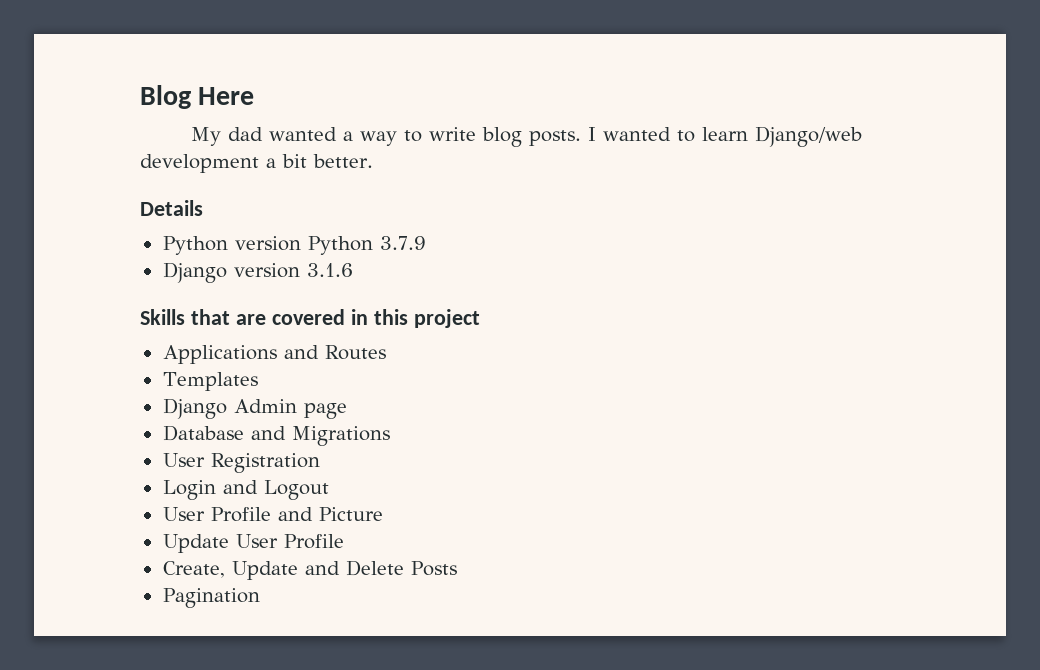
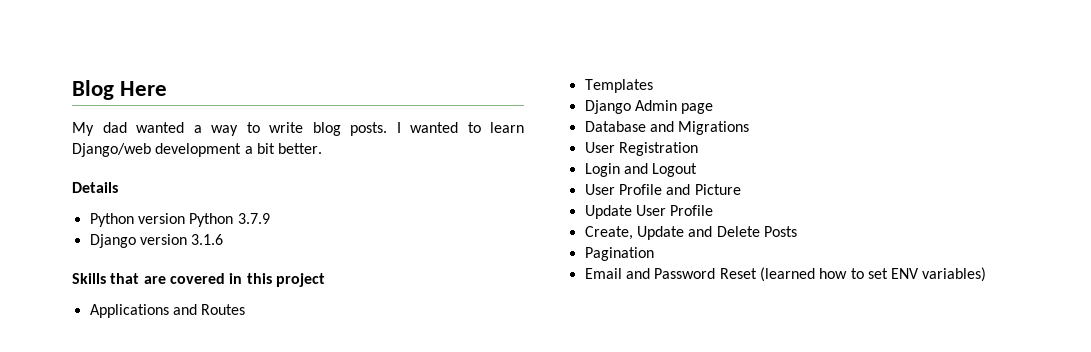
(260, 598) none -> [584,267,987,282] // Email and Password Reset (learned how to set ENV variables)

